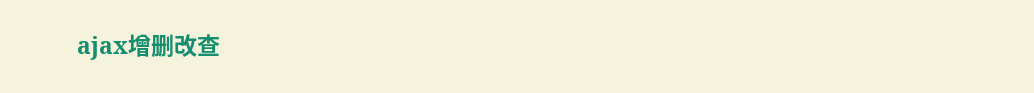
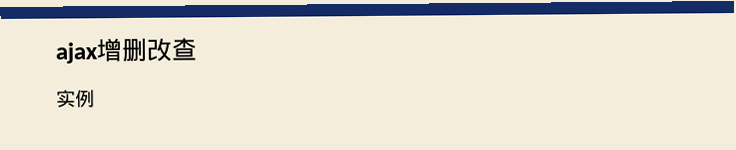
(220, 45) none -> [56,89,95,108] // 实例

